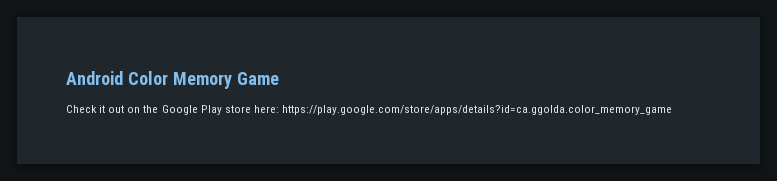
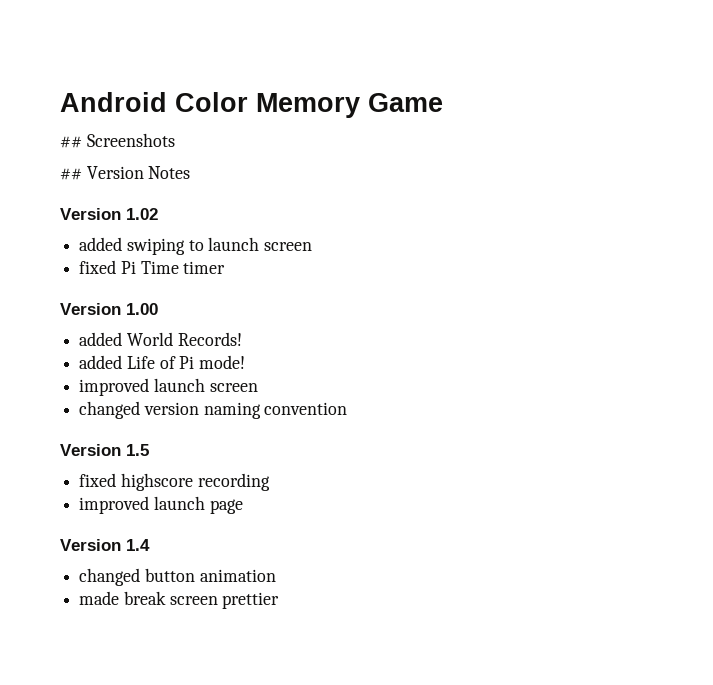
[66,105,672,115] Check it out on the Google Play store here: https://play.google.com/store/apps/details?id=ca.ggolda.color_memory_game -> [60,133,175,148] [60,166,191,180] [60,208,158,220] [79,237,313,255] [79,260,226,274] [60,303,158,315] [79,332,242,346] [79,355,246,369] [79,378,258,396] [79,401,348,419] [60,444,149,456] [79,473,270,491] [79,496,243,514] [60,539,150,551] [79,568,276,586] [79,591,280,609] ## Screenshots // ## Version Notes // Version 1.02 // added swiping to launch screen // fixed Pi Time timer // Version 1.00 // added World Records! // added Life of Pi mode! // improved launch screen // changed version naming convention // Version 1.5 // fixed highscore recording // improved launch page // Version 1.4 // changed button animation // made break screen prettier

